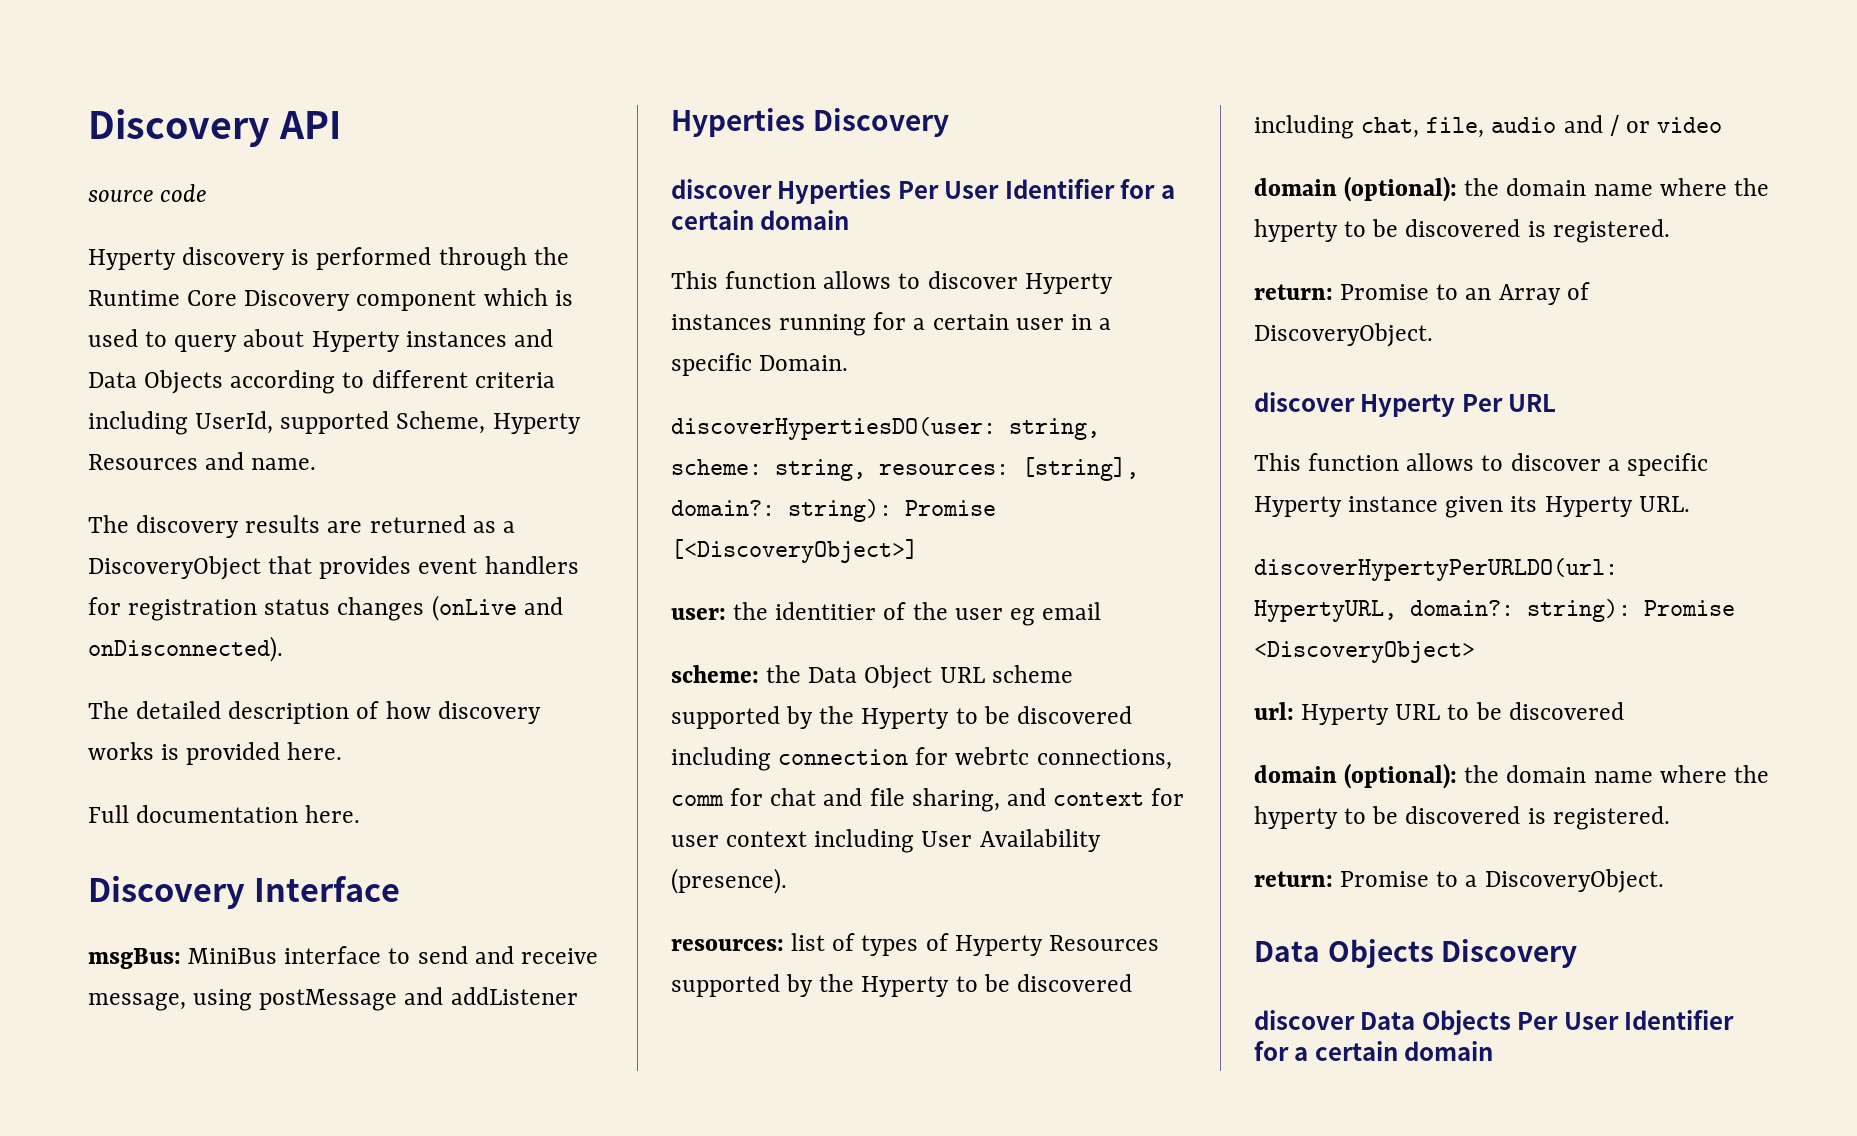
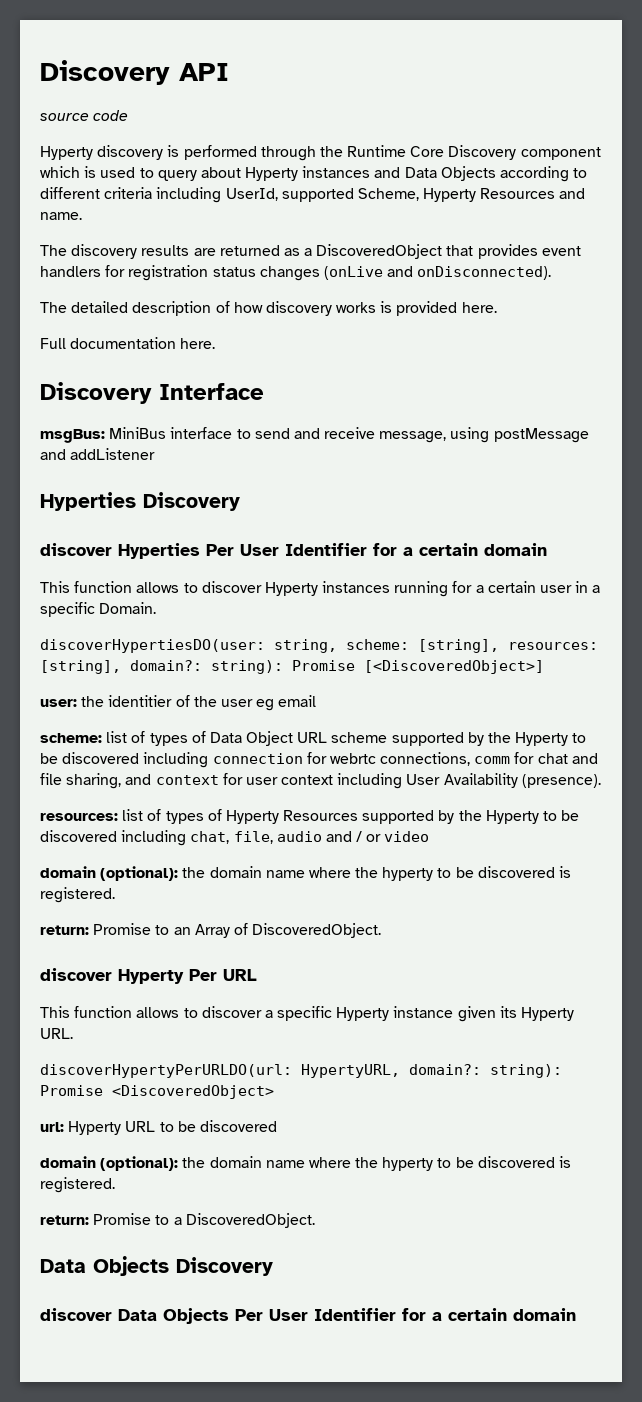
[88,556,261,580] DiscoveryObject -> [316,244,443,259] DiscoveredObject
[775,459,866,481] string, -> [418,639,499,653] [string],
[671,539,918,563] [<DiscoveryObject>] -> [364,660,544,674] [<DiscoveredObject>]
[766,665,802,683] the -> [106,731,206,746] list of types of
[1254,323,1433,347] DiscoveryObject. -> [252,923,382,938] DiscoveredObject.
[1254,641,1475,663] <DiscoveryObject> -> [112,1085,274,1099] <DiscoveredObject>
[1484,869,1664,893] DiscoveryObject. -> [185,1213,315,1228] DiscoveredObject.

